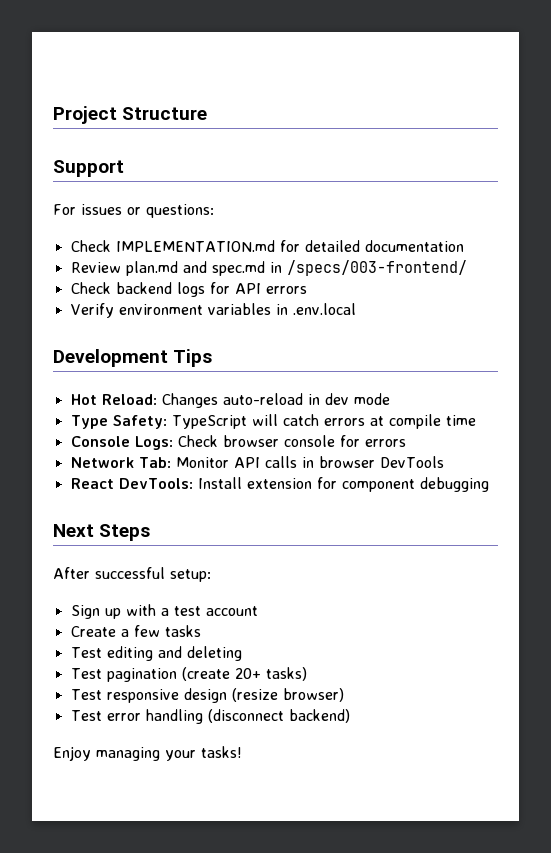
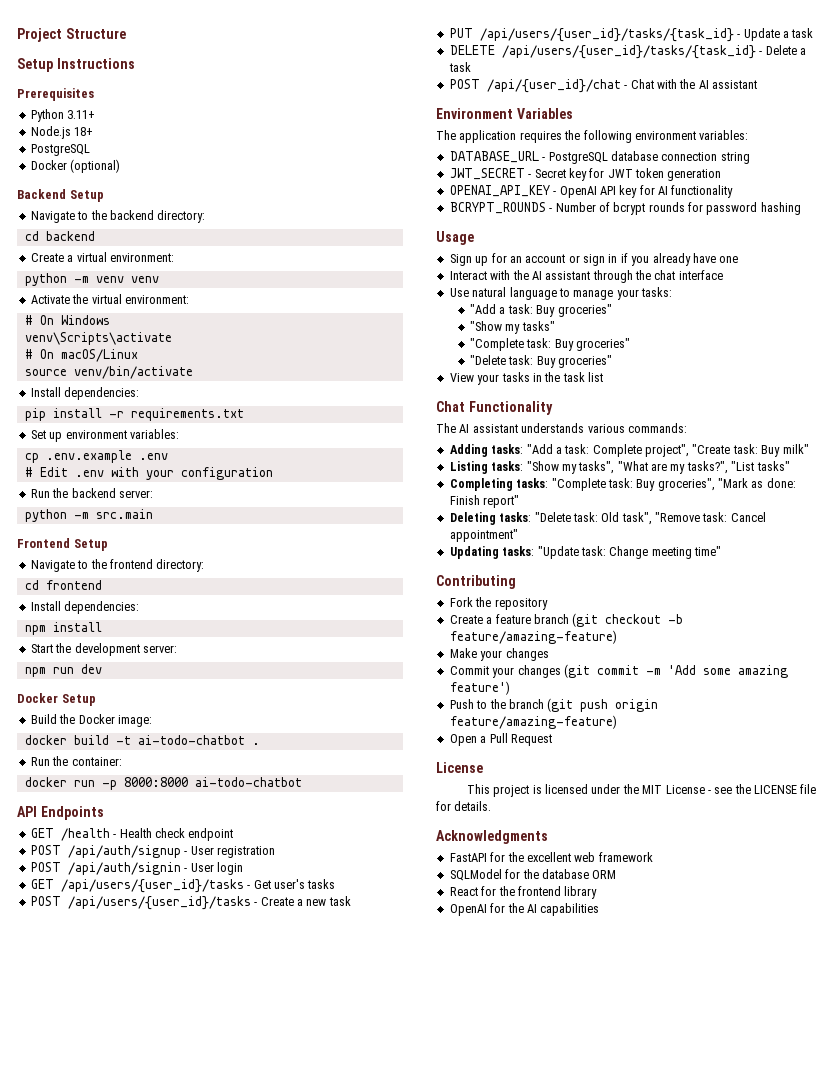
[53,160,124,177] [53,204,214,218] [70,240,464,252] [70,260,467,276] [70,282,307,297] [70,303,356,318] [53,349,213,367] [70,393,390,408] [70,414,476,429] [70,435,406,450] [70,456,444,468] [70,477,489,492] [53,524,151,541] [53,567,211,582] [70,604,258,619] [70,625,201,637] [70,646,242,661] [70,667,307,682] [70,688,344,703] [70,709,350,724] [53,746,242,761] Support // For issues or questions: // Check IMPLEMENTATION.md for detailed documentation // Review plan.md and spec.md in /specs/003-frontend/ // Check backend logs for API errors // Verify environment variables in .env.local // Development Tips // Hot Reload: Changes auto-reload in dev mode // Type Safety: TypeScript will catch errors at compile time // Console Logs: Check browser console for errors // Network Tab: Monitor API calls in browser DevTools // React DevTools: Install extension for component debugging // Next Steps // After successful setup: // Sign up with a test account // Create a few tasks // Test editing and deleting // Test pagination (create 20+ tasks) // Test responsive design (resize browser) // Test error handling (disconnect backend) // Enjoy managing your tasks! -> [17,58,135,72] [17,88,94,101] [30,109,96,122] [30,126,94,139] [30,144,90,156] [30,159,121,173] [17,189,104,202] [30,210,206,223] [24,231,95,241] [30,252,174,262] [24,273,159,286] [30,294,189,304] [24,315,110,325] [24,332,172,345] [24,349,138,362] [24,366,193,379] [30,387,140,400] [24,408,244,421] [30,429,179,442] [24,450,168,463] [24,467,273,480] [30,488,153,498] [24,509,153,522] [17,538,108,551] [30,559,205,572] [24,580,102,590] [30,601,140,614] [24,622,102,635] [30,643,177,656] [24,664,102,677] [17,693,96,706] [30,714,152,727] [24,735,260,745] [30,756,122,766] [24,777,302,790] [17,806,104,820] [30,828,234,841] [30,845,275,858] [30,862,243,875] [30,879,336,893] [30,896,351,910] [449,28,814,42] [449,45,806,59] [448,62,471,72] [449,79,757,93] [436,108,573,119] [436,130,749,143] [449,151,750,164] [449,168,722,181] [449,185,734,198] [449,202,801,215] [436,231,474,245] [449,253,739,266] [449,270,723,283] [449,287,672,300] [470,304,612,317] [470,321,555,334] [470,338,631,351] [470,355,613,368] [449,372,603,385] [436,401,553,415] [436,423,687,433] [449,444,809,457] [449,461,790,474] [449,478,796,491] [449,495,520,508] [449,512,766,525] [449,529,518,542] [449,546,721,559] [436,575,516,589] [449,597,548,610] [449,613,684,627] [449,630,617,644] [449,648,549,661] [449,664,788,678] [449,681,510,695] [449,698,659,712] [449,715,617,729] [449,733,552,746] [436,762,483,773] [466,784,817,797] [436,801,492,811] [436,830,548,844] [449,852,653,862] [449,869,617,881] [449,886,598,899] [449,903,600,916] Setup Instructions // Prerequisites // Python 3.11+ // Node.js 18+ // PostgreSQL // Docker (optional) // Backend Setup // Navigate to the backend directory: // cd backend // Create a virtual environment: // python -m venv venv // Activate the virtual environment: // # On Windows // venv\Scripts\activate // # On macOS/Linux // source venv/bin/activate // Install dependencies: // pip install -r requirements.txt // Set up environment variables: // cp .env.example .env // # Edit .env with your configuration // Run the backend server: // python -m src.main // Frontend Setup // Navigate to the frontend directory: // cd frontend // Install dependencies: // npm install // Start the development server: // npm run dev // Docker Setup // Build the Docker image: // docker build -t ai-todo-chatbot . // Run the container: // docker run -p 8000:8000 ai-todo-chatbot // API Endpoints // GET /health - Health check endpoint // POST /api/auth/signup - User registration // POST /api/auth/signin - User login // GET /api/users/{user_id}/tasks - Get user's tasks // POST /api/users/{user_id}/tasks - Create a new task // PUT /api/users/{user_id}/tasks/{task_id} - Update a task // DELETE /api/users/{user_id}/tasks/{task_id} - Delete a task // POST /api/{user_id}/chat - Chat with the AI assistant // Environment Variables // The application requires the following environment variables: // DATABASE_URL - PostgreSQL database connection string // JWT_SECRET - Secret key for JWT token generation // OPENAI_API_KEY - OpenAI API key for AI functionality // BCRYPT_ROUNDS - Number of bcrypt rounds for password hashing // Usage // Sign up for an account or sign in if you already have one // Interact with the AI assistant through the chat interface // Use natural language to manage your tasks: // "Add a task: Buy groceries" // "Show my tasks" // "Complete task: Buy groceries" // "Delete task: Buy groceries" // View your tasks in the task list // Chat Functionality // The AI assistant understands various commands: // Adding tasks: "Add a task: Complete project", "Create task: Buy milk" // Listing tasks: "Show my tasks", "What are my tasks?", "List tasks" // Completing tasks: "Complete task: Buy groceries", "Mark as done: Finish report" // Deleting tasks: "Delete task: Old task", "Remove task: Cancel appointment" // Updating tasks: "Update task: Change meeting time" // Contributing // Fork the repository // Create a feature branch (git checkout -b feature/amazing-feature) // Make your changes // Commit your changes (git commit -m 'Add some amazing feature') // Push to the branch (git push origin feature/amazing-feature) // Open a Pull Request // License // This project is licensed under the MIT License - see the LICENSE file for details. // Acknowledgments // FastAPI for the excellent web framework // SQLModel for the database ORM // React for the frontend library // OpenAI for the AI capabilities

